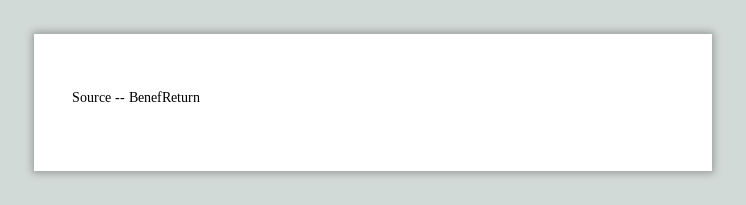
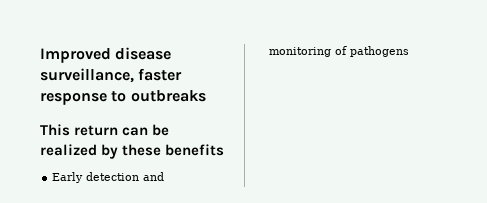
[72,91,200,102] Source -- BenefReturn -> [40,47,172,63] [40,68,183,83] [40,90,206,105] [40,124,170,136] [40,144,225,159] [52,172,165,183] [269,46,410,57] Improved disease surveillance, faster response to outbreaks // This return can be realized by these benefits // Early detection and monitoring of pathogens

